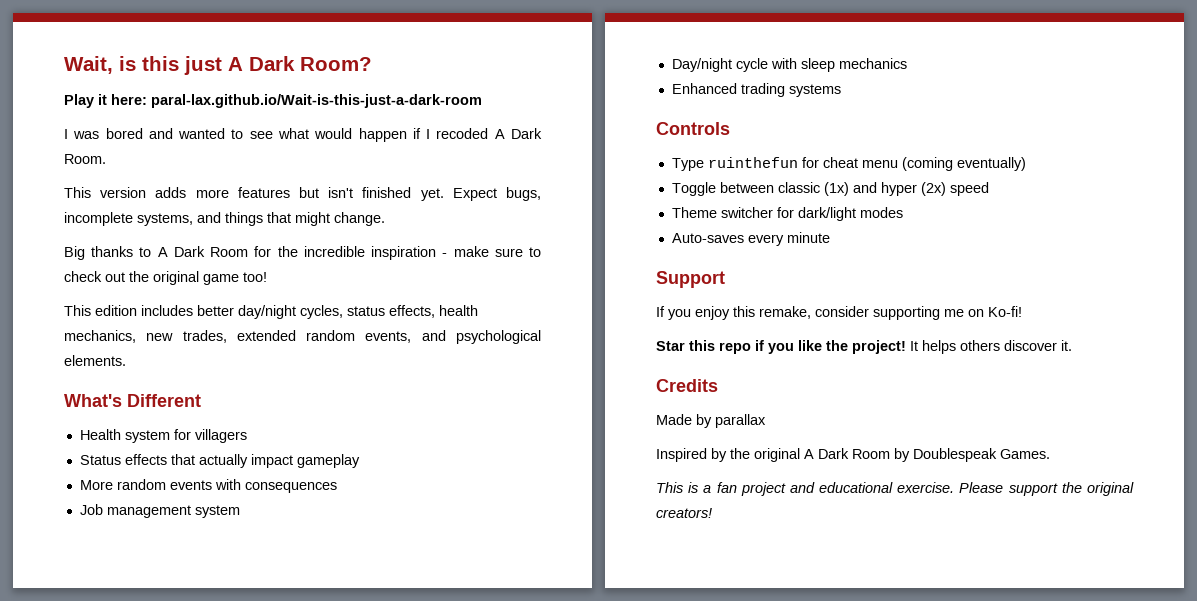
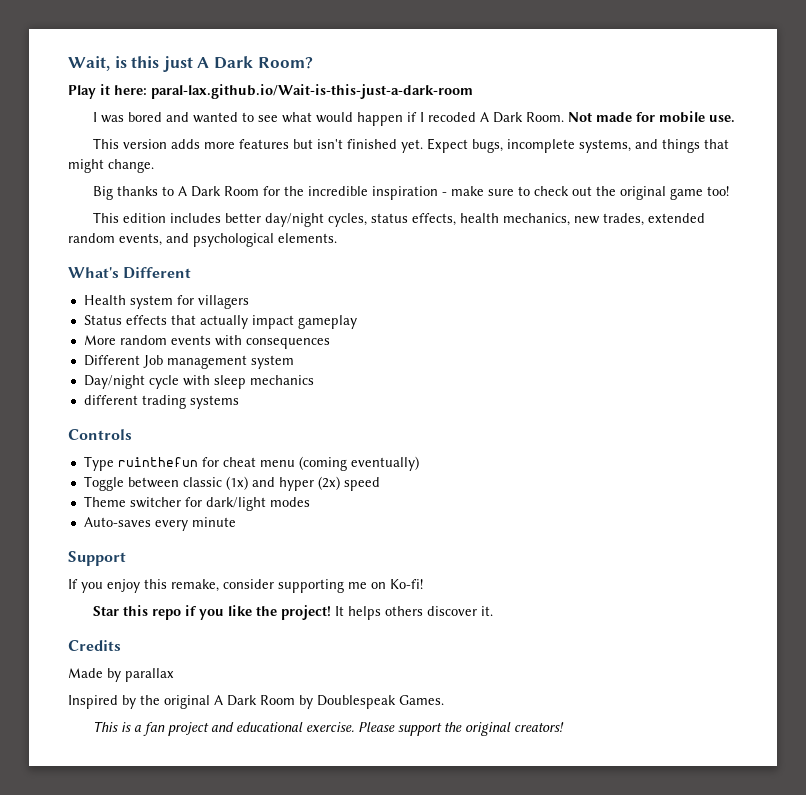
(106, 159) none -> [568,111,736,123] Not made for mobile use.
(337, 487) none -> [83,355,140,366] Different
[671,83,737,94] Enhanced -> [83,395,138,405] different

